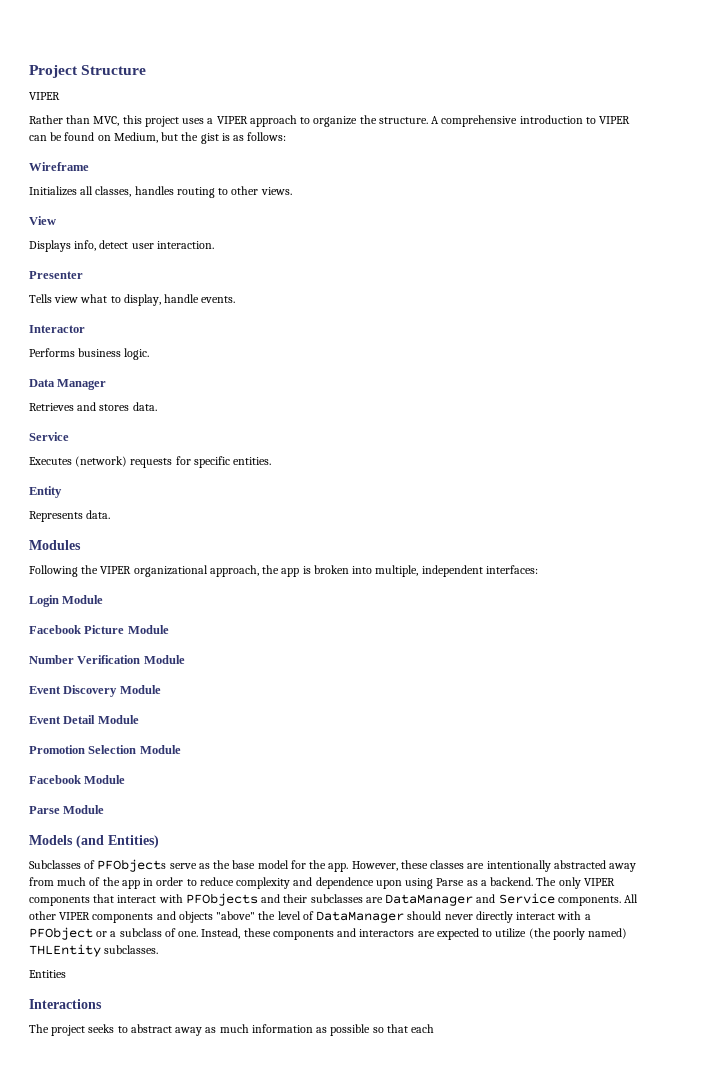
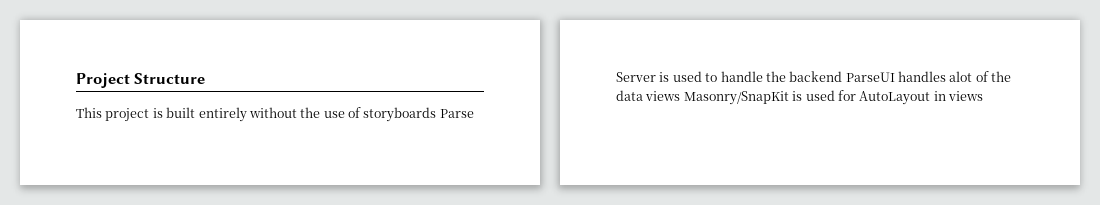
[29,92,60,100] [29,115,631,127] [29,132,287,144] [29,162,89,171] [29,186,292,198] [29,216,56,225] [29,240,214,252] [29,271,83,279] [29,294,236,306] [29,325,85,333] [29,348,150,360] [29,379,107,390] [29,402,157,411] [29,432,69,441] [29,456,272,468] [29,486,62,498] [29,510,111,522] [29,540,81,550] [29,565,538,577] [29,595,104,607] [29,625,169,634] [29,655,185,664] [29,685,161,697] [29,715,139,724] [29,745,181,754] [29,775,126,784] [29,805,105,814] [29,835,159,848] [29,859,637,872] [29,877,615,889] [29,893,639,906] [29,911,591,923] [29,927,628,940] [29,944,159,957] [29,970,66,978] [29,999,102,1009] [29,1024,435,1036] VIPER // Rather than MVC, this project uses a VIPER approach to organize the structure. A comprehensive introduction to VIPER can be found on Medium, but the gist is as follows: // Wireframe // Initializes all classes, handles routing to other views. // View // Displays info, detect user interaction. // Presenter // Tells view what to display, handle events. // Interactor // Performs business logic. // Data Manager // Retrieves and stores data. // Service // Executes (network) requests for specific entities. // Entity // Represents data. // Modules // Following the VIPER organizational approach, the app is broken into multiple, independent interfaces: // Login Module // Facebook Picture Module // Number Verification Module // Event Discovery Module // Event Detail Module // Promotion Selection Module // Facebook Module // Parse Module // Models (and Entities) // Subclasses of PFObjects serve as the base model for the app. However, these classes are intentionally abstracted away from much of the app in order to reduce complexity and dependence upon using Parse as a backend. The only VIPER components that interact with PFObjects and their subclasses are DataManager and Service components. All other VIPER components and objects "above" the level of DataManager should never directly interact with a PFObject or a subclass of one. Instead, these components and interactors are expected to utilize (the poorly named) THLEntity subclasses. // Entities // Interactions // The project seeks to abstract away as much information as possible so that each -> [76,107,474,122] [616,71,1012,82] [616,90,983,105] This project is built entirely without the use of storyboards Parse Server is used to handle the backend ParseUI handles alot of the data views Masonry/SnapKit is used for AutoLayout in views

